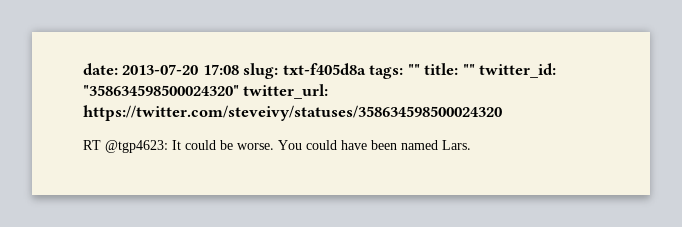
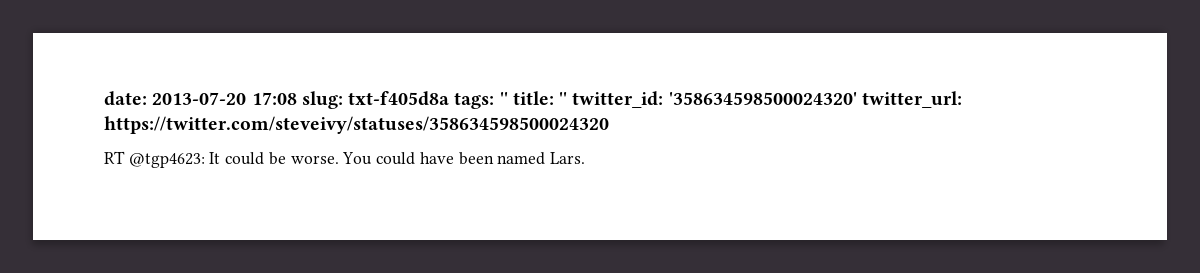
[407,63,557,78] [83,85,239,96] "" title: "" twitter_id: "358634598500024320" -> [499,91,857,108] '' title: '' twitter_id: '358634598500024320'

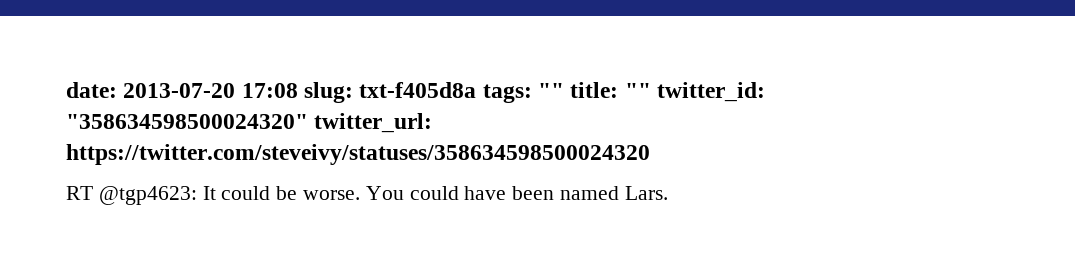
[499,91,857,108] '' title: '' twitter_id: '358634598500024320' -> [538,82,766,102] [66,114,308,129] "" title: "" twitter_id: "358634598500024320"

